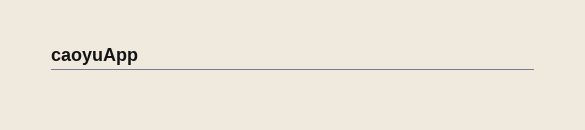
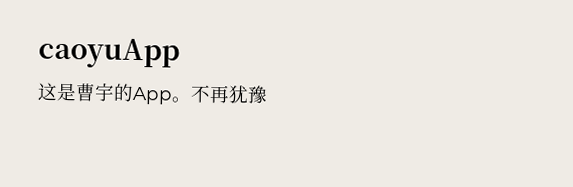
(138, 56) none -> [37,82,268,105] // 这是曹宇的App。不再犹豫

